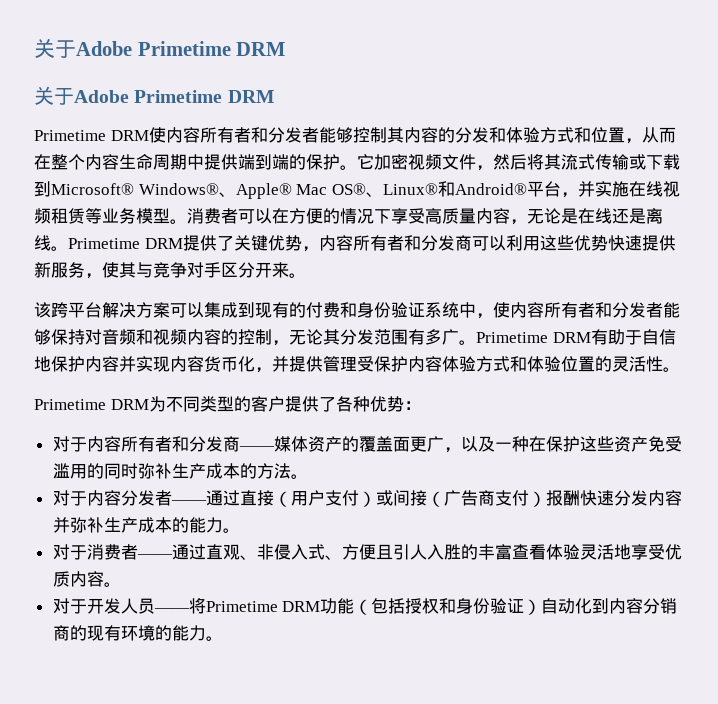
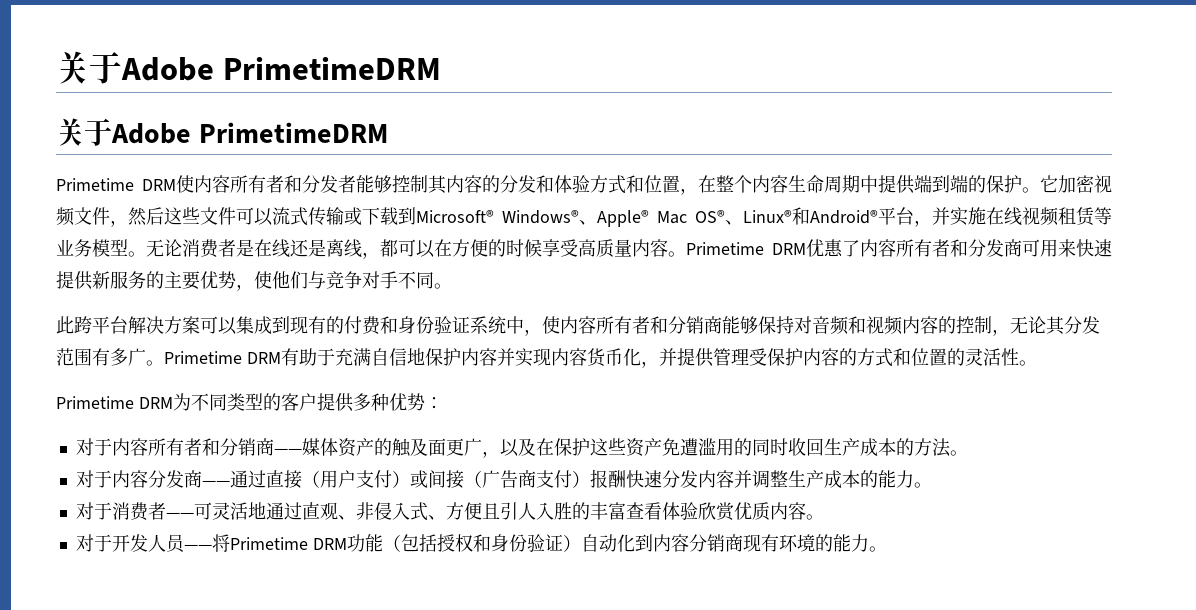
[34,38,286,58] [34,86,274,105] 关于Adobe Primetime DRM // 关于Adobe Primetime DRM -> [56,51,441,84] [56,118,388,146] 关于Adobe PrimetimeDRM // 关于Adobe PrimetimeDRM
[641,127,676,143] 从而 -> (699, 191) none
[527,154,561,170] 将其 -> [164,207,273,226] 这些文件可以
[187,208,238,224] 消费者 -> [146,239,398,259] 无论消费者是在线还是离线，都
[340,208,391,224] 情况下 -> [506,239,542,257] 时候
[510,208,663,225] [34,235,319,252] ，无论是在线还是离线。Primetime DRM提供了关键优势， -> [668,239,861,257] 。Primetime DRM优惠了
[488,235,676,251] [34,262,136,279] 以利用这些优势快速提供新服务，使其 -> [1040,239,1112,257] [56,271,308,291] 用来快速提供新服务的主要优势，使他们
[221,262,306,278] [34,302,51,318] 区分开来。 // 该 -> [398,271,452,289] [56,316,74,334] 不同。 // 此
[629,302,663,318] 发者 -> [686,316,722,334] 销商
(642, 337) none -> [334,348,371,366] 充满
[442,356,561,372] 体验方式和体验 -> [838,348,911,367] 的方式和
[318,396,353,412] 了各 -> [352,393,371,411] 多
[205,436,223,452] 发 -> [237,438,256,456] 销
[358,436,393,452] 覆盖 -> [391,438,428,457] 触及
[494,436,529,452] 一种 -> (536, 447) none
[664,436,682,452] 受 -> [679,438,698,456] 遭
[137,463,172,479] 弥补 -> [787,438,824,456] 收回
[154,490,172,506] 者 -> [183,470,202,488] 商
[69,517,104,533] 弥补 -> [751,470,788,488] 调整
(173, 556) none -> [193,502,266,520] 可灵活地
[579,544,665,560] 灵活地享受 -> [697,502,735,521] 欣赏
[69,625,87,641] 的 -> (743, 543) none

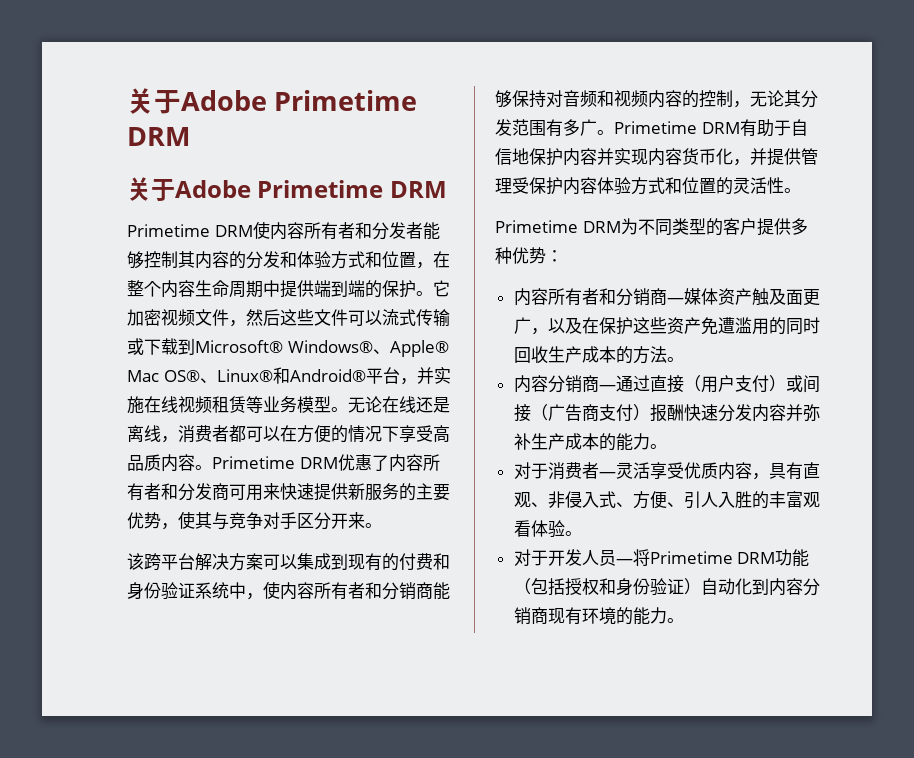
[56,51,441,84] [56,118,388,146] 关于Adobe PrimetimeDRM // 关于Adobe PrimetimeDRM -> [127,88,418,114] [127,127,190,146] [127,177,447,201] 关于Adobe Primetime DRM // 关于Adobe Primetime DRM
[182,239,254,258] 消费者是 -> (382, 404) none
(380, 255) none -> [178,425,229,443] 消费者
[506,239,632,258] 时候享受高质量 -> [348,425,450,443] [127,454,161,471] 情况下享受高品质
[272,271,308,289] 他们 -> [195,512,212,529] 其
[398,271,452,289] [56,316,74,334] 不同。 // 此 -> [297,512,382,530] [127,553,144,570] 区分开来。 // 该
[334,348,371,366] 充满 -> (791, 128) none
[838,348,857,366] 的 -> [597,177,631,195] 体验
[75,438,302,456] 对于内容所有者和分销商—— -> [513,288,684,306] 内容所有者和分销商—
[373,438,392,456] 的 -> (752, 296) none
[787,438,824,456] 收回 -> [513,346,548,364] 回收
[75,470,230,488] 对于内容分发商—— -> [513,375,616,393] 内容分销商—
[751,470,788,488] 调整 -> [802,404,820,422] [513,433,531,450] 弥补
[165,502,302,520] ——可灵活地通过 -> [598,462,803,480] —灵活享受优质内容，具有
[481,503,500,519] 且 -> [666,502,684,507] 、
[625,502,806,521] 查看体验欣赏优质内容 -> [802,492,820,508] [513,520,565,538] 观看体验
[183,544,212,550] —— -> [615,559,633,564] —

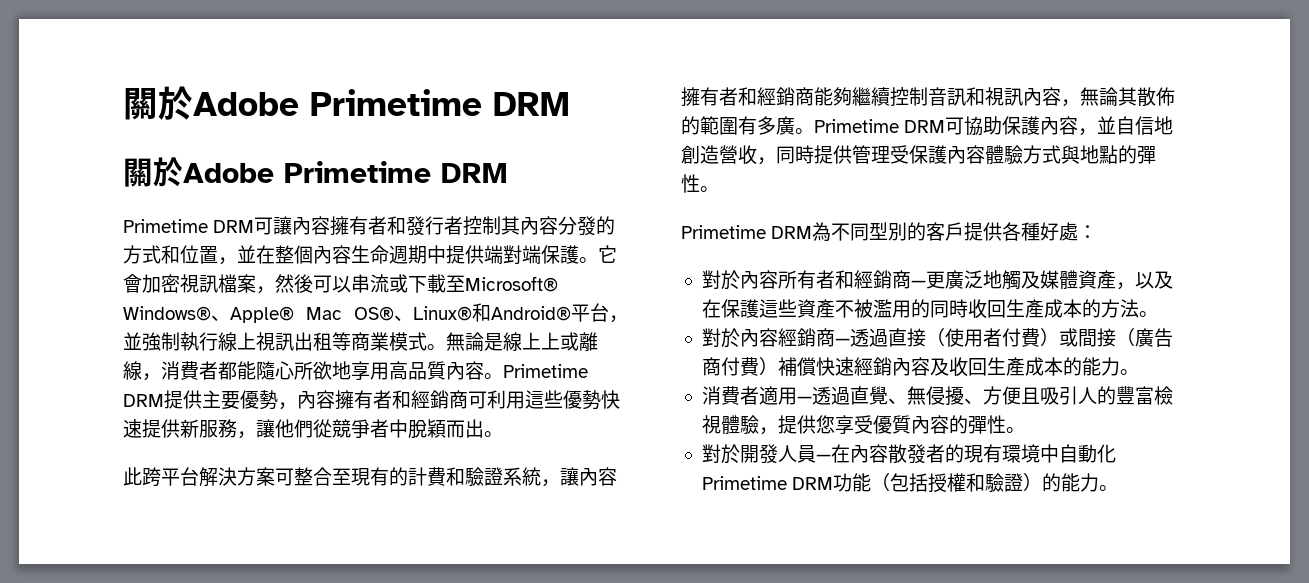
[127,88,418,114] [127,127,190,146] [127,177,175,201] 关于Adobe Primetime DRM // 关于 -> [123,86,569,120] [123,157,183,187] 關於Adobe Primetime DRM // 關於
[252,221,440,240] [127,251,450,269] [127,280,450,298] [127,309,450,327] [127,338,195,355] 使内容所有者和分发者能够控制其内容的分发和体验方式和位置，在整个内容生命周期中提供端到端的保护。它加密视频文件，然后这些文件可以流式传输或下载到 -> [254,216,616,236] [123,245,617,265] [123,274,465,294] 可讓內容擁有者和發行者控制其內容分發的方式和位置，並在整個內容生命週期中提供端對端保護。它會加密視訊檔案，然後可以串流或下載至
[416,367,451,384] [127,396,450,414] [127,425,450,443] [127,454,440,472] [127,483,450,501] [127,511,382,530] [127,553,144,570] 并实施在线视频租赁等业务模型。无论在线还是离线，消费者都可以在方便的情况下享受高品质内容。Primetime DRM优惠了内容所有者和分发商可用来快速提供新服务的主要优势，使其与竞争对手区分开来。 // 该 -> [123,332,598,351] [123,361,588,381] [123,390,620,410] [123,419,503,439] [123,467,142,486] 並強制執行線上視訊出租等商業模式。無論是線上上或離線，消費者都能隨心所欲地享用高品質內容。Primetime DRM提供主要優勢，內容擁有者和經銷商可利用這些優勢快速提供新服務，讓他們從競爭者中脫穎而出。 // 此
[212,553,450,571] [127,581,450,600] [495,90,818,108] [495,119,808,137] [495,148,818,166] [495,177,801,195] [495,218,808,236] [495,247,546,264] 决方案可以集成到现有的付费和身份验证系统中，使内容所有者和分销商能够保持对音频和视频内容的控制，无论其分发范围有多广。Primetime DRM有助于自信地保护内容并实现内容货币化，并提供管理受保护内容体验方式和位置的灵活性。 // Primetime DRM为不同类型的客户提供多种优势 -> [218,467,617,487] [681,87,1175,107] [681,116,1174,136] [681,145,1156,165] [681,174,719,193] [681,222,1079,242] 決方案可整合至現有的計費和驗證系統，讓內容擁有者和經銷商能夠繼續控制音訊和視訊內容，無論其散佈的範圍有多廣。Primetime DRM可協助保護內容，並自信地創造營收，同時提供管理受保護內容體驗方式與地點的彈性。 // Primetime DRM為不同型別的客戶提供各種好處
[513,288,820,306] [513,317,820,335] [513,346,684,364] [513,375,820,393] [513,404,820,422] [513,433,667,451] [513,462,820,480] [513,491,820,509] [513,520,582,538] [513,549,650,566] 内容所有者和分销商—媒体资产触及面更广，以及在保护这些资产免遭滥用的同时回收生产成本的方法。 // 内容分销商—通过直接（用户支付）或间接（广告商支付）报酬快速分发内容并弥补生产成本的能力。 // 对于消费者—灵活享受优质内容，具有直观、非侵入式、方便、引人入胜的丰富观看体验。 // 对于开发人员—将 -> [701,270,1173,290] [701,299,1158,319] [701,328,1173,348] [701,357,1139,377] [701,386,1173,406] [701,415,1025,435] [701,444,1116,464] 對於內容所有者和經銷商—更廣泛地觸及媒體資產，以及在保護這些資產不被濫用的同時收回生產成本的方法。 // 對於內容經銷商—透過直接（使用者付費）或間接（廣告商付費）補償快速經銷內容及收回生產成本的能力。 // 消費者適用—透過直覺、無侵擾、方便且吸引人的豐富檢視體驗，提供您享受優質內容的彈性。 // 對於開發人員—在內容散發者的現有環境中自動化
[581,578,820,596] [513,607,616,625] 权和身份验证）自动化到内容分销商现有环境 -> [947,473,1043,493] 權和驗證）

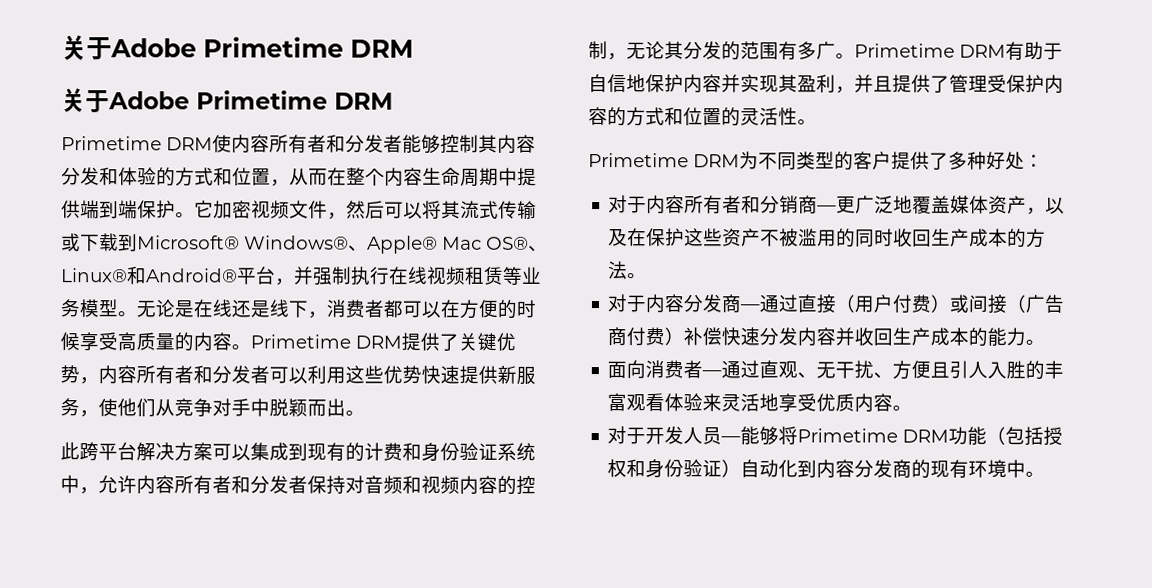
[123,86,569,120] [123,157,183,187] 關於Adobe Primetime DRM // 關於 -> [61,35,414,61] [61,88,110,113] 关于Adobe Primetime DRM // 关于
[254,216,616,236] [123,245,617,265] [123,274,465,294] 可讓內容擁有者和發行者控制其內容分發的方式和位置，並在整個內容生命週期中提供端對端保護。它會加密視訊檔案，然後可以串流或下載至 -> [212,134,536,154] [61,167,537,187] [61,200,537,220] [61,233,138,252] 使内容所有者和分发者能够控制其内容分发和体验的方式和位置，从而在整个内容生命周期中提供端到端保护。它加密视频文件，然后可以将其流式传输或下载到
[123,332,598,351] [123,361,588,381] [123,390,620,410] [123,419,503,439] [123,467,617,487] [681,87,1175,107] [681,116,1174,136] [681,145,1156,165] [681,174,719,193] [681,222,1079,242] 並強制執行線上視訊出租等商業模式。無論是線上上或離線，消費者都能隨心所欲地享用高品質內容。Primetime DRM提供主要優勢，內容擁有者和經銷商可利用這些優勢快速提供新服務，讓他們從競爭者中脫穎而出。 // 此跨平台解決方案可整合至現有的計費和驗證系統，讓內容擁有者和經銷商能夠繼續控制音訊和視訊內容，無論其散佈的範圍有多廣。Primetime DRM可協助保護內容，並自信地創造營收，同時提供管理受保護內容體驗方式與地點的彈性。 // Primetime DRM為不同型別的客戶提供各種好處 -> [294,266,542,286] [60,299,536,319] [60,332,516,352] [60,365,536,385] [60,398,365,418] [60,442,536,462] [60,475,536,495] [588,41,1063,61] [588,74,1064,94] [588,107,817,127] [588,151,1025,171] 并强制执行在线视频租赁等业务模型。无论是在线还是线下，消费者都可以在方便的时候享受高质量的内容。Primetime DRM提供了关键优势，内容所有者和分发者可以利用这些优势快速提供新服务，使他们从竞争对手中脱颖而出。 // 此跨平台解决方案可以集成到现有的计费和身份验证系统中，允许内容所有者和分发者保持对音频和视频内容的控制，无论其分发的范围有多广。Primetime DRM有助于自信地保护内容并实现其盈利，并且提供了管理受保护内容的方式和位置的灵活性。 // Primetime DRM为不同类型的客户提供了多种好处
[701,270,892,290] 對於內容所有者和經銷 -> [608,195,800,215] 对于内容所有者和分销
[944,270,1173,290] [701,299,1158,319] [701,328,1173,348] [701,357,1139,377] [701,386,1173,406] [701,415,1025,435] [701,444,1116,464] 廣泛地觸及媒體資產，以及在保護這些資產不被濫用的同時收回生產成本的方法。 // 對於內容經銷商—透過直接（使用者付費）或間接（廣告商付費）補償快速經銷內容及收回生產成本的能力。 // 消費者適用—透過直覺、無侵擾、方便且吸引人的豐富檢視體驗，提供您享受優質內容的彈性。 // 對於開發人員—在內容散發者的現有環境中自動化 -> [855,195,1066,215] [608,228,1047,248] [608,261,648,280] [607,294,1065,314] [607,327,1046,347] [607,360,1065,380] [607,393,913,413] [607,426,799,446] 广泛地覆盖媒体资产，以及在保护这些资产不被滥用的同时收回生产成本的方法。 // 对于内容分发商—通过直接（用户付费）或间接（广告商付费）补偿快速分发内容并收回生产成本的能力。 // 面向消费者—通过直观、无干扰、方便且引人入胜的丰富观看体验来灵活地享受优质内容。 // 对于开发人员—能够将
[947,473,1100,493] 權和驗證）的能力 -> [607,459,1027,479] 权和身份验证）自动化到内容分发商的现有环境中

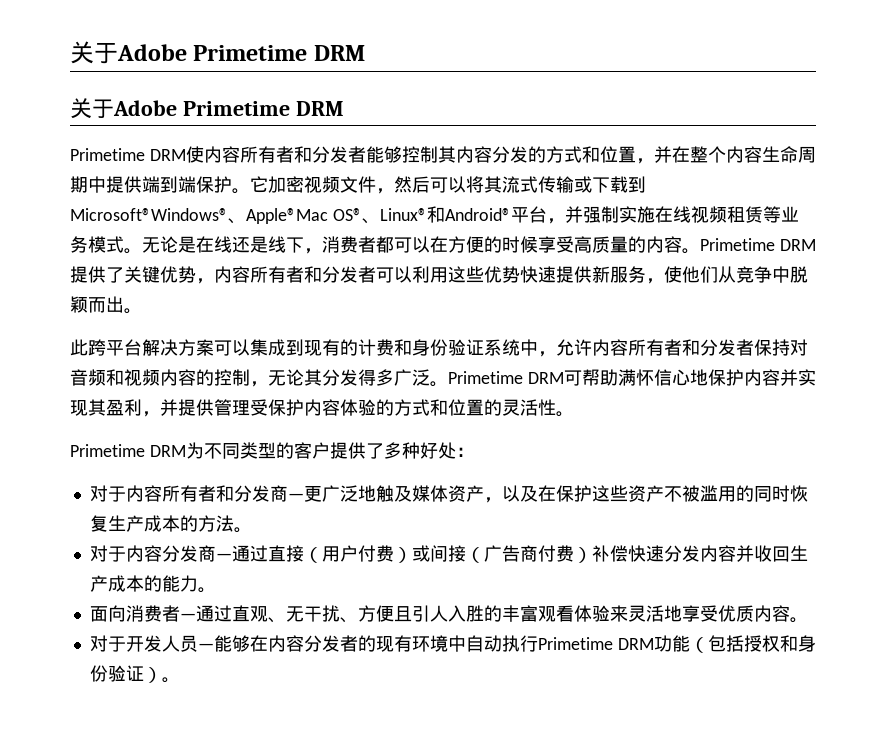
[99,167,157,186] 和体验 -> (528, 154) none
[289,168,328,186] 从而 -> [653,146,672,163] 并
[137,235,482,254] Microsoft® Windows®、Apple® Mac -> [70,208,328,224] Microsoft®Windows®、Apple®Mac
[351,266,390,286] 执行 -> [618,206,655,223] 实施
[98,299,118,317] 型 -> [106,236,124,253] 式
[212,398,251,417] 对手 -> (772, 274) none
[721,41,1063,61] [588,74,627,93] 的范围有多广。Primetime DRM有助于自信 -> [358,369,690,387] 得多广泛。Primetime DRM可帮助满怀信心
[873,74,950,93] 且提供了 -> [178,399,214,416] 提供
(608, 116) none -> [340,399,376,416] 体验
[779,195,800,214] 销 -> [251,485,270,502] 发
[912,195,952,214] 覆盖 -> [375,485,412,502] 触及
[893,228,933,248] 收回 -> [789,485,808,502] [89,515,108,532] 恢复
[778,426,799,445] 将 -> [249,635,538,652] 在内容分发者的现有环境中自动执行
[740,459,1027,479] 自动化到内容分发商的现有环境中 -> (162, 675) none

